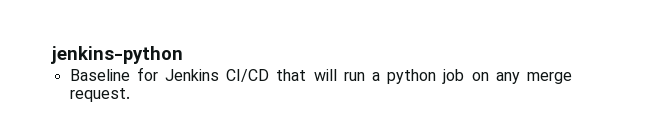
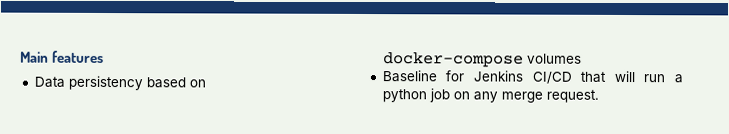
[51,46,183,64] jenkins-python -> [20,50,105,63] [33,75,206,91] [381,52,582,68] Main features // Data persistency based on docker-compose volumes

